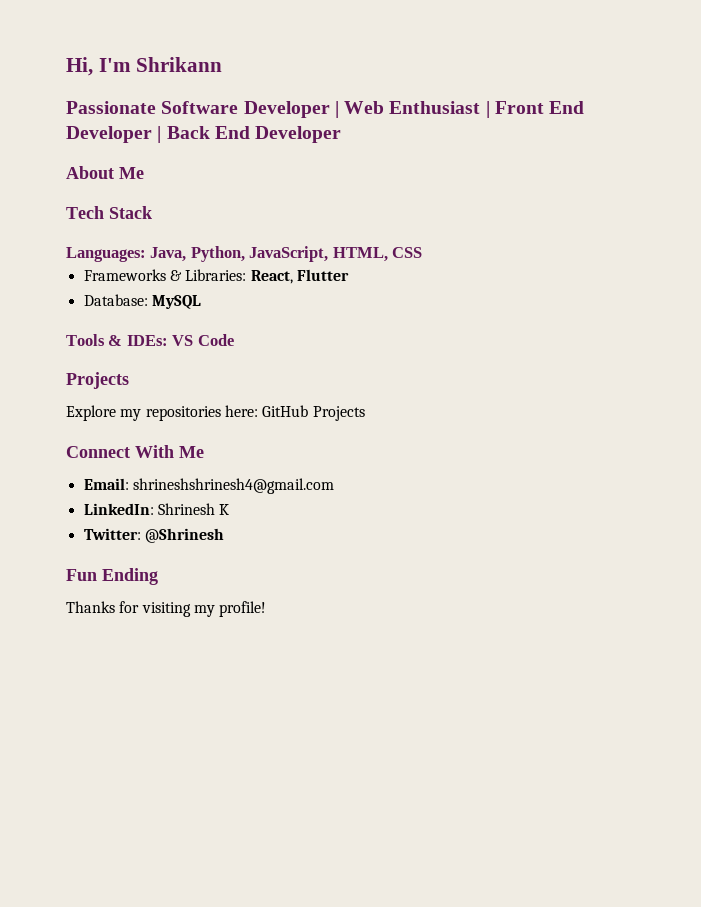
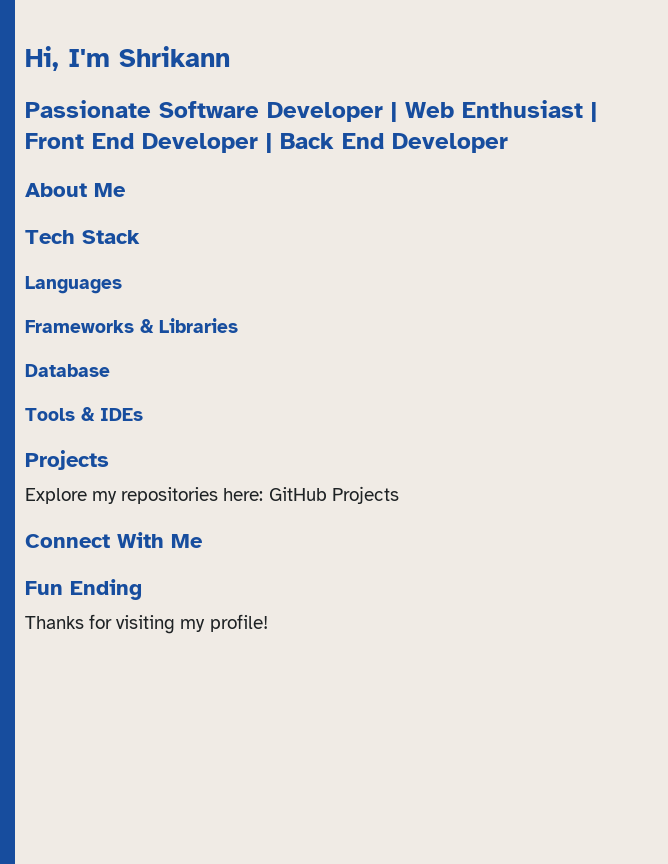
[66,246,423,262] [83,269,349,284] [83,294,201,309] Languages: Java, Python, JavaScript, HTML, CSS // Frameworks & Libraries: React, Flutter // Database: MySQL -> [25,276,122,294] [25,318,238,333] [25,364,110,377] Languages // Frameworks & Libraries // Database
[126,334,234,346] IDEs: VS Code -> [100,408,143,421] IDEs
[83,478,334,494] [83,503,230,515] [83,528,224,543] // Email: shrineshshrinesh4@gmail.com // LinkedIn: Shrinesh K // Twitter: @Shrinesh -> (203, 541) none

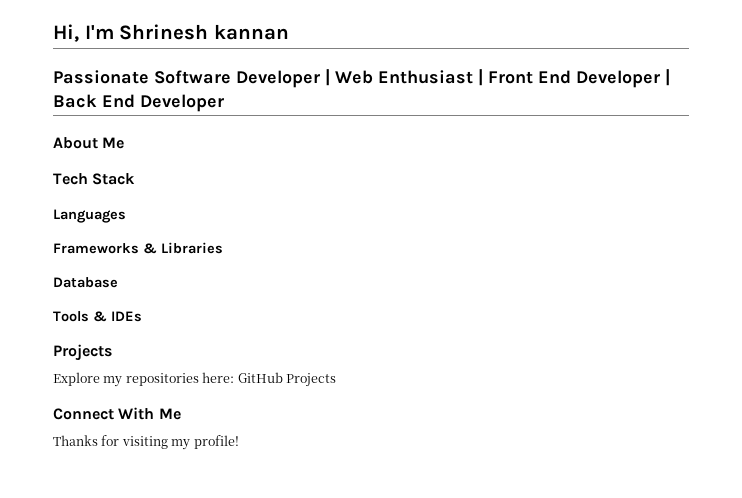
[119,46,230,67] Shrikann -> [119,24,289,40] Shrinesh kannan
[25,579,142,600] // Fun Ending -> (181, 414) none

